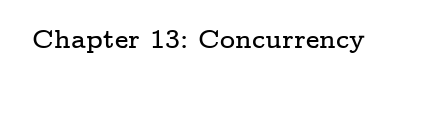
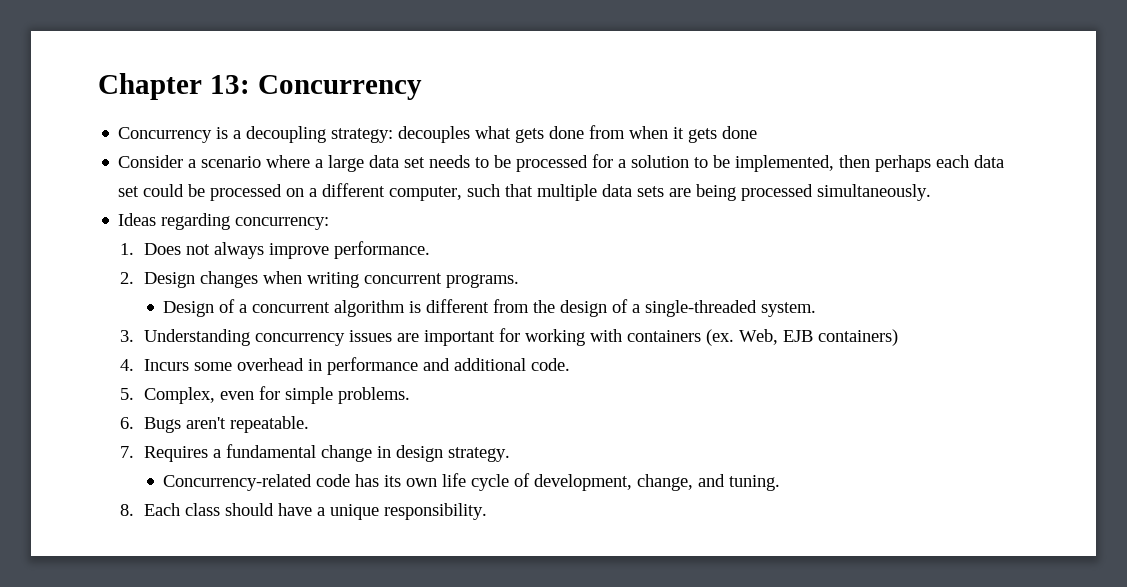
(365, 41) none -> [118,125,758,143] [118,154,1005,172] [118,183,932,201] [118,213,330,230] [120,241,430,259] [120,271,519,288] [163,299,817,317] [120,328,898,346] [120,357,570,375] [120,386,410,404] [120,416,309,433] [120,444,510,462] [163,473,781,491] [120,503,487,520] // Concurrency is a decoupling strategy: decouples what gets done from when it gets done // Consider a scenario where a large data set needs to be processed for a solution to be implemented, then perhaps each data set could be processed on a different computer, such that multiple data sets are being processed simultaneously. // Ideas regarding concurrency: // 1. Does not always improve performance. // 2. Design changes when writing concurrent programs. // Design of a concurrent algorithm is different from the design of a single-threaded system. // 3. Understanding concurrency issues are important for working with containers (ex. Web, EJB containers) // 4. Incurs some overhead in performance and additional code. // 5. Complex, even for simple problems. // 6. Bugs aren't repeatable. // 7. Requires a fundamental change in design strategy. // Concurrency-related code has its own life cycle of development, change, and tuning. // 8. Each class should have a unique responsibility.

